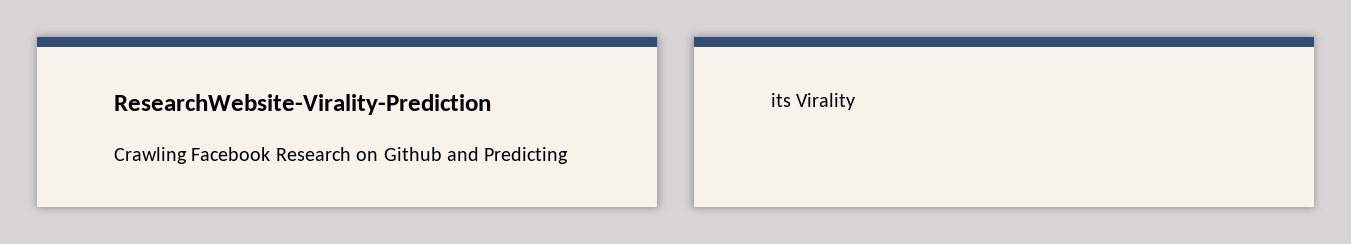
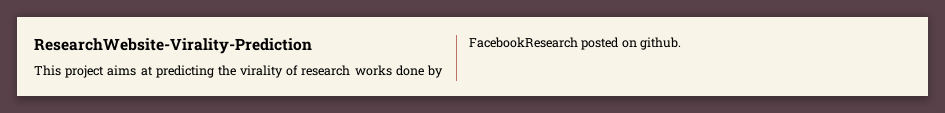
[114,147,569,164] [771,93,856,110] Crawling Facebook Research on Github and Predicting its Virality -> [34,65,444,78] [469,37,682,50] This project aims at predicting the virality of research works done by FacebookResearch posted on github.

